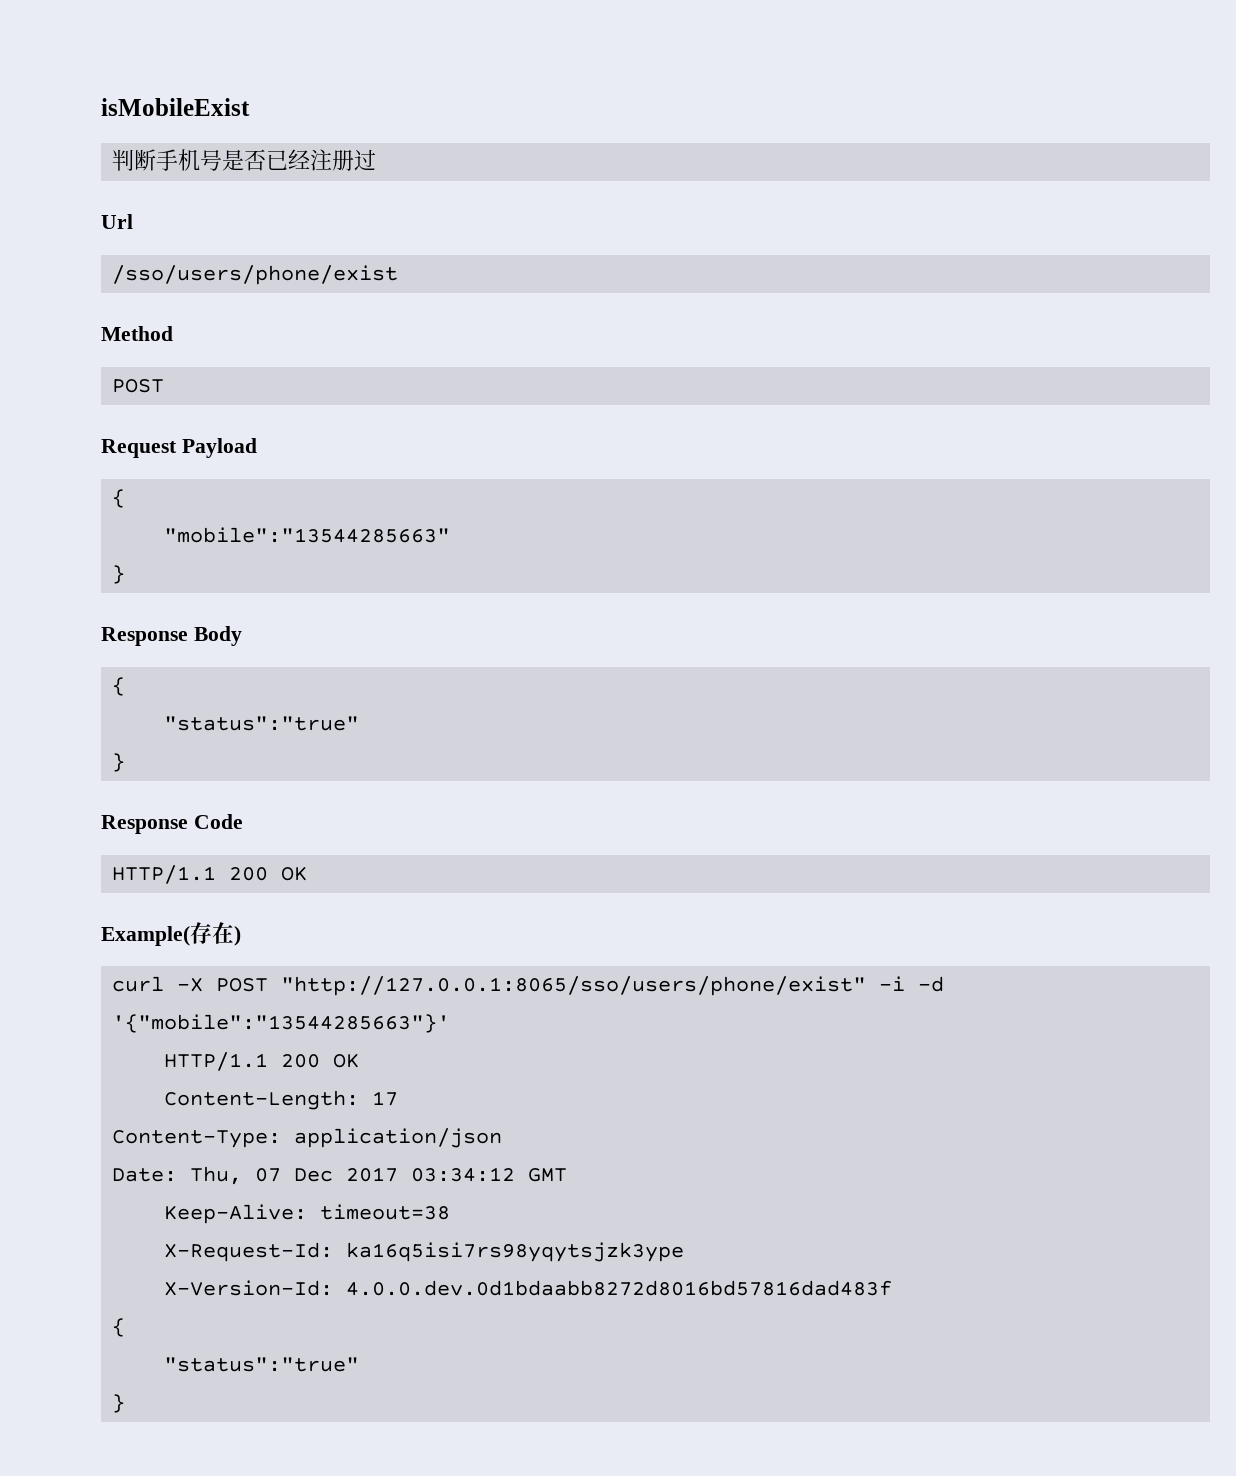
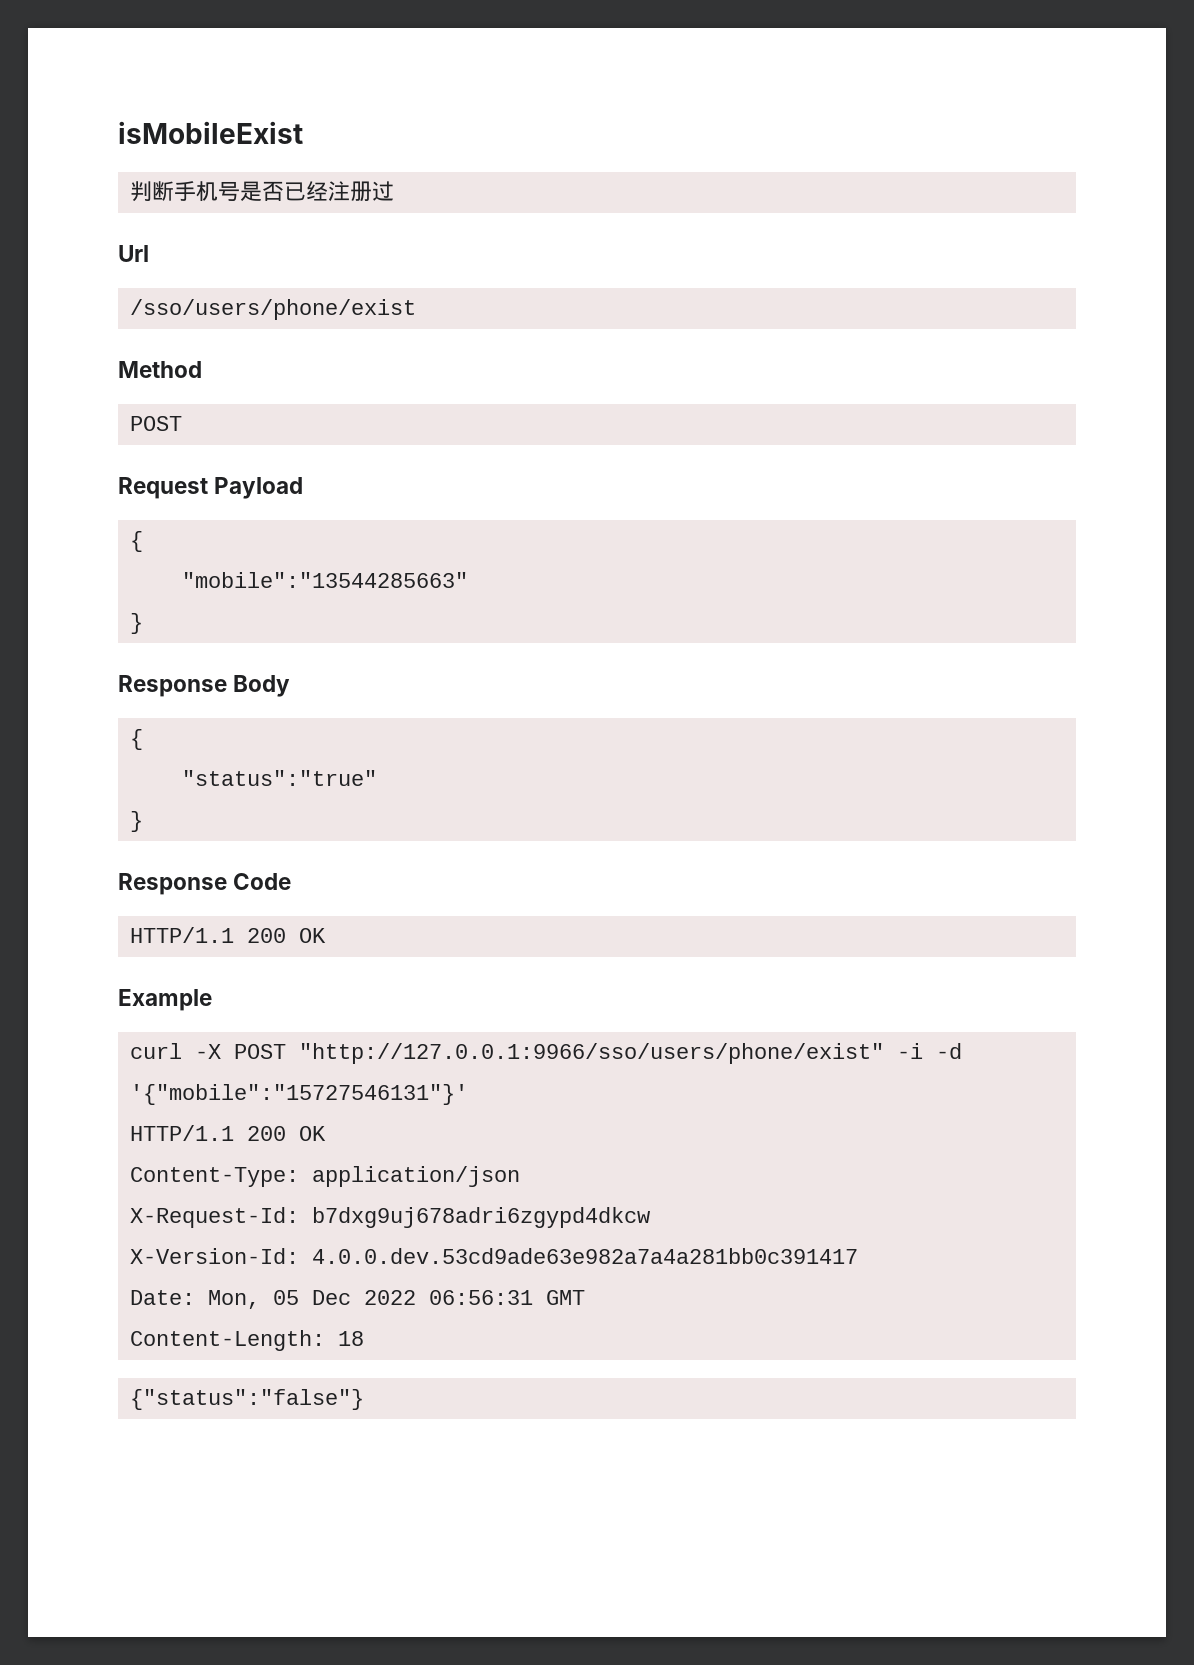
[101,922,241,946] Example(存在) -> [118,989,212,1011] Example
[281,976,867,996] "http://127.0.0.1:8065/sso/users/phone/exist" -> [299,1043,884,1064] "http://127.0.0.1:9966/sso/users/phone/exist"
[112,1014,451,1033] [164,1052,360,1071] [164,1090,399,1110] '{"mobile":"13544285663"}' // HTTP/1.1 200 OK // Content-Length: 17 -> [130,1084,468,1105] [130,1125,326,1141] '{"mobile":"15727546131"}' // HTTP/1.1 200 OK
[112,1166,568,1185] [164,1204,451,1224] [164,1242,685,1262] [164,1280,893,1296] [112,1318,126,1337] [164,1357,360,1372] [112,1394,126,1413] Date: Thu, 07 Dec 2017 03:34:12 GMT // Keep-Alive: timeout=38 // X-Request-Id: ka16q5isi7rs98yqytsjzk3ype // X-Version-Id: 4.0.0.dev.0d1bdaabb8272d8016bd57816dad483f // { // "status":"true" // } -> [130,1207,650,1228] [130,1248,858,1264] [130,1290,585,1309] [130,1330,364,1351] [130,1389,364,1410] X-Request-Id: b7dxg9uj678adri6zgypd4dkcw // X-Version-Id: 4.0.0.dev.53cd9ade63e982a7a4a281bb0c391417 // Date: Mon, 05 Dec 2022 06:56:31 GMT // Content-Length: 18 // {"status":"false"}

